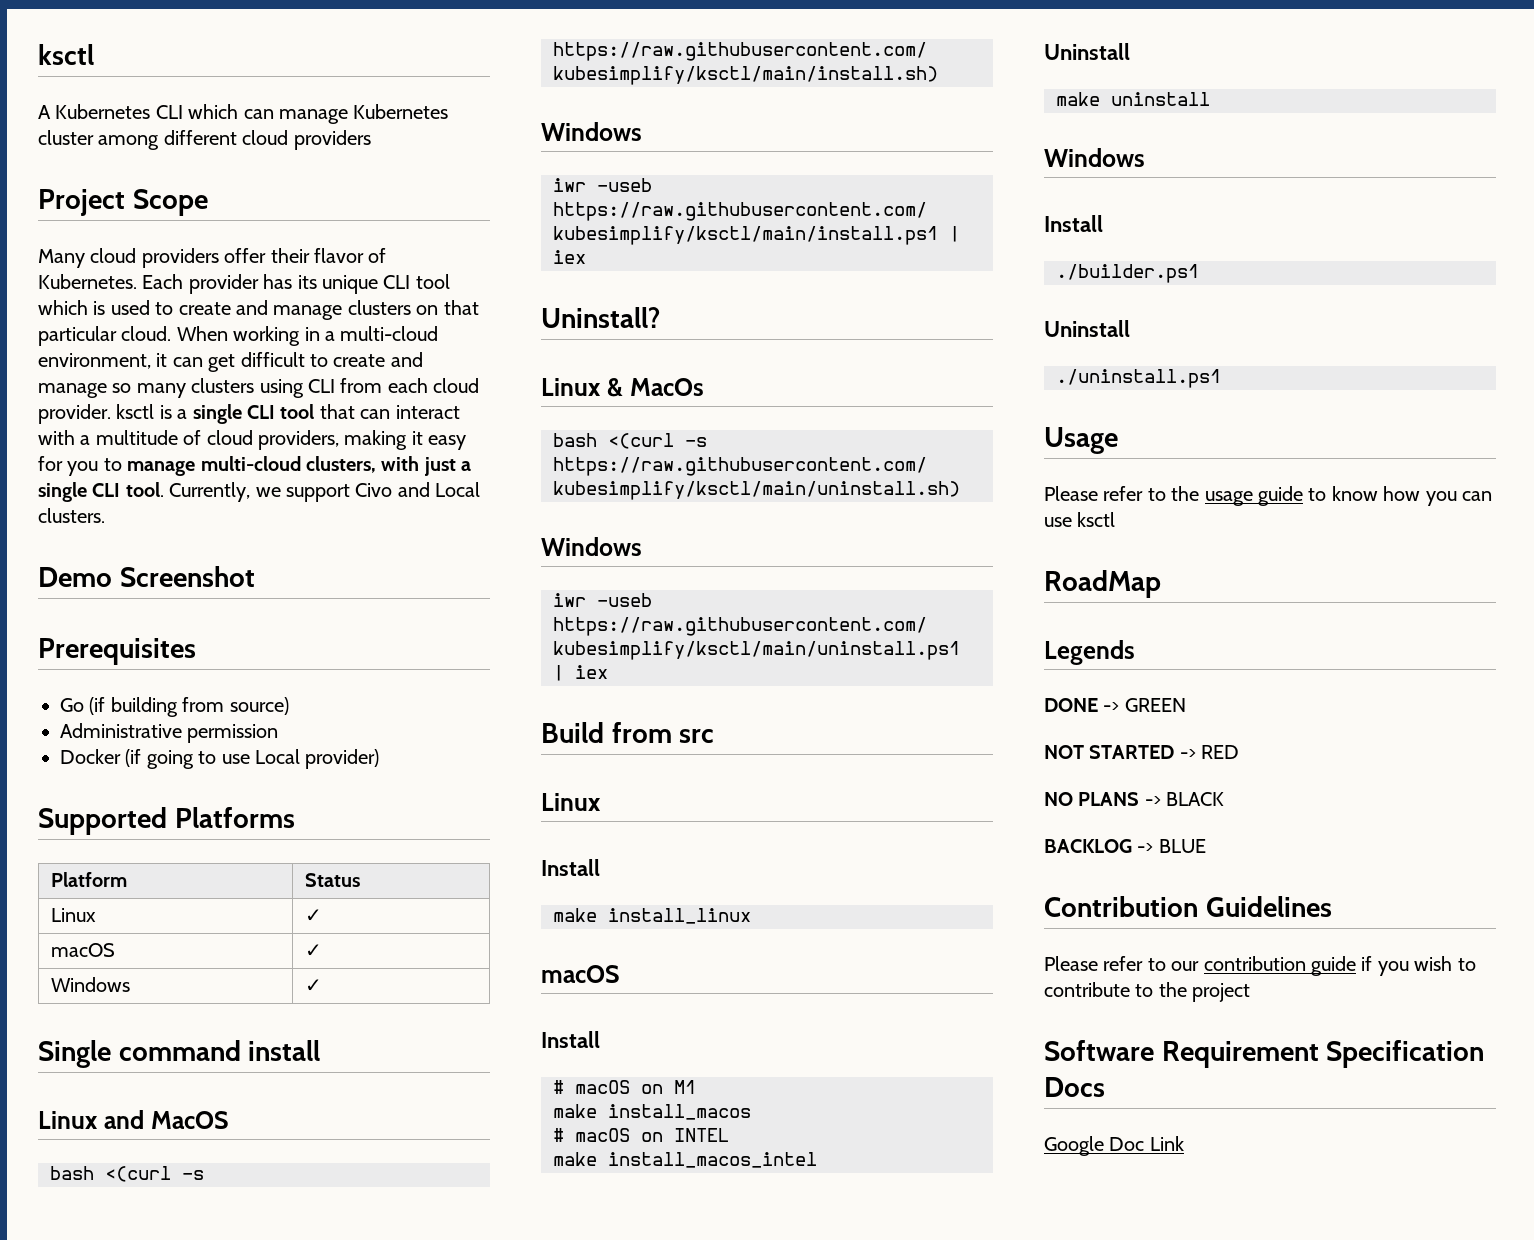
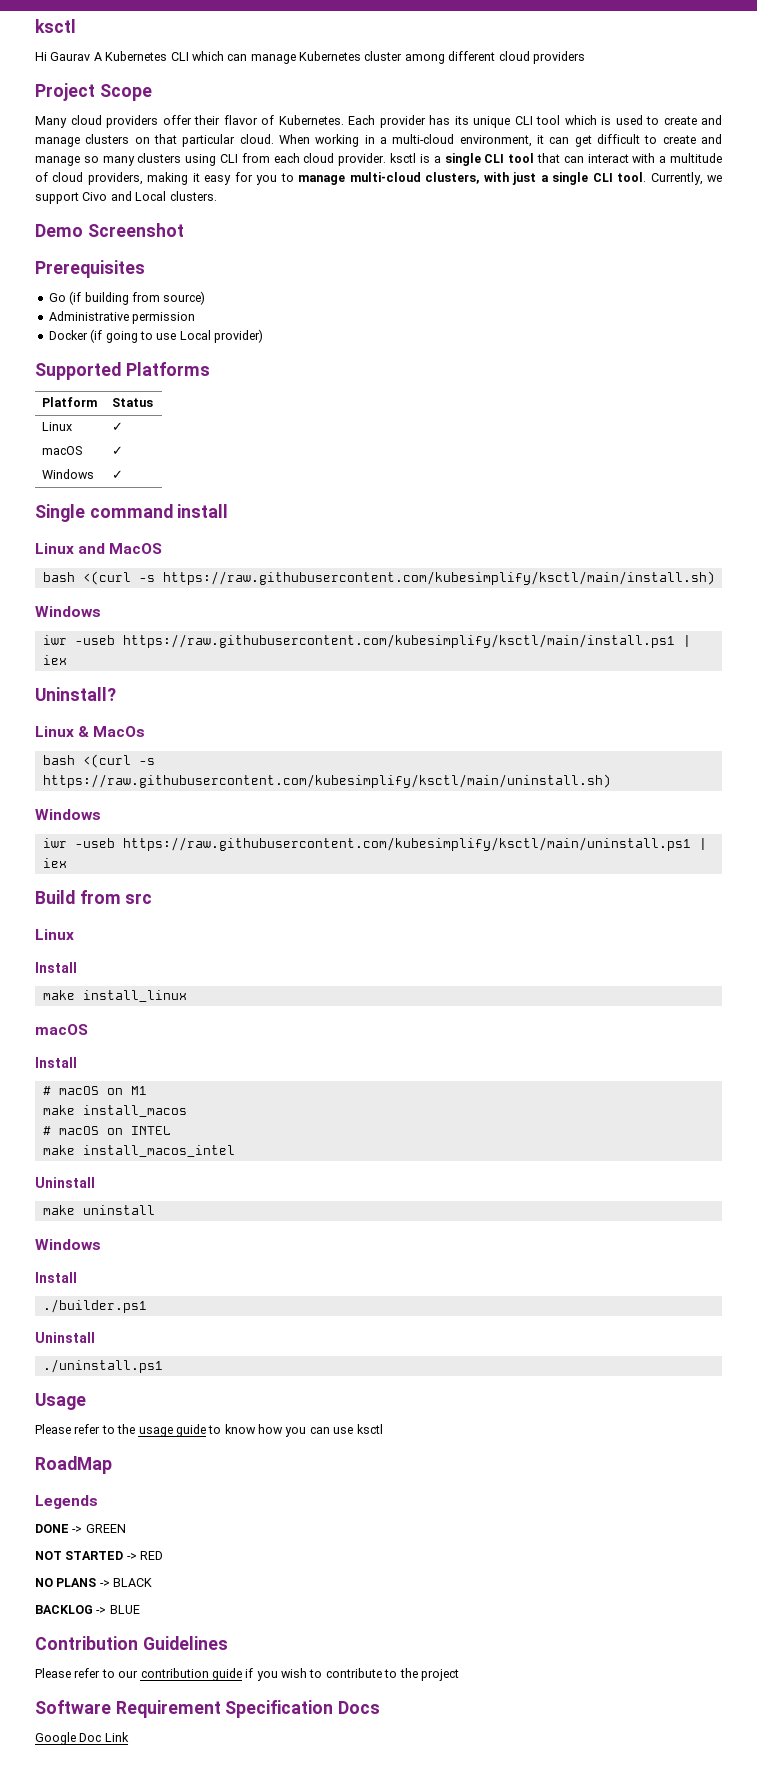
[38,44,94,65] ksctl // -> [35,19,76,33] [35,52,91,61] ksctl // Hi Gaurav

